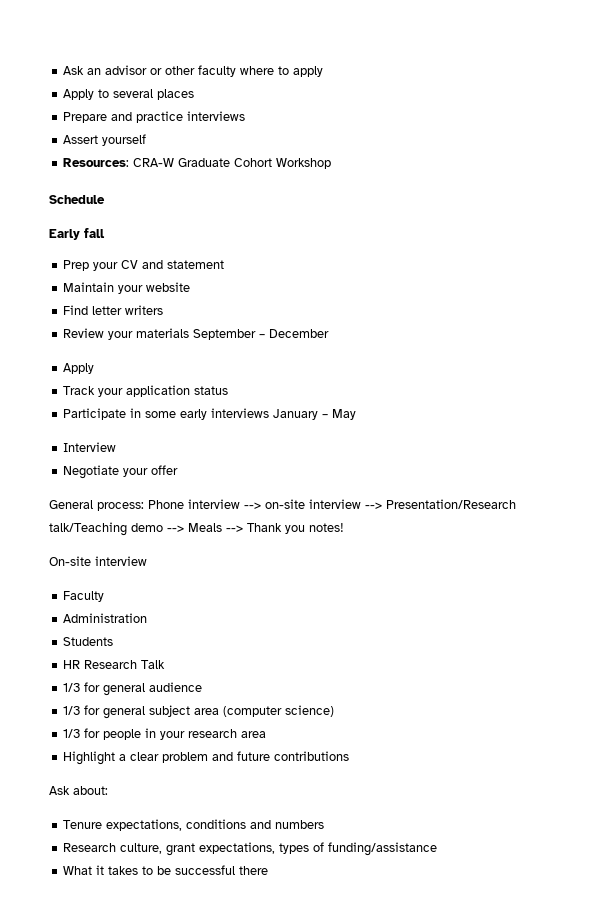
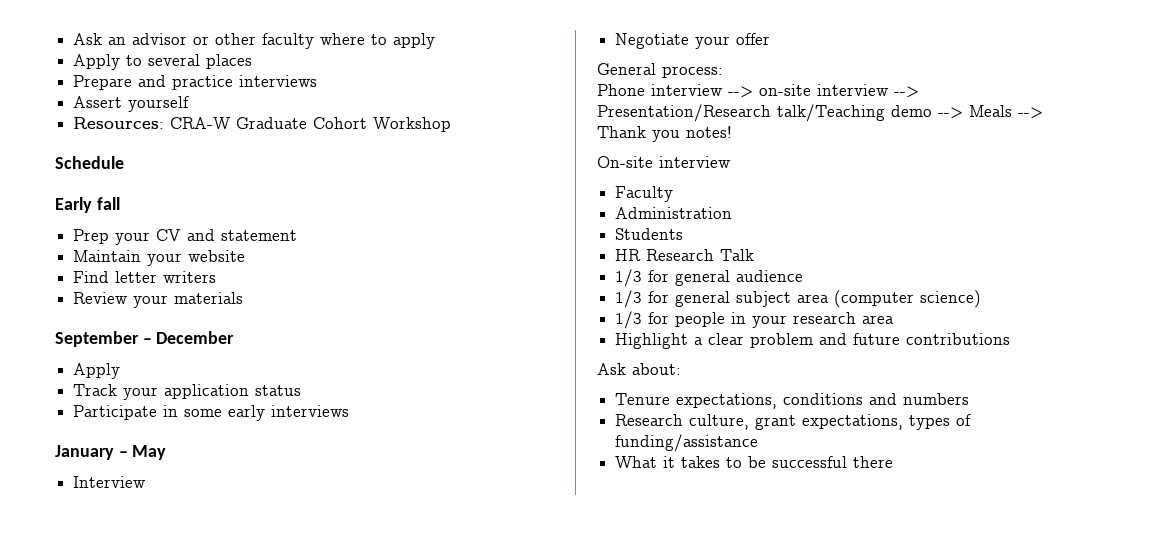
(190, 333) none -> (244, 298) //
(270, 413) none -> (350, 411) //
(144, 506) none -> (723, 72) //

